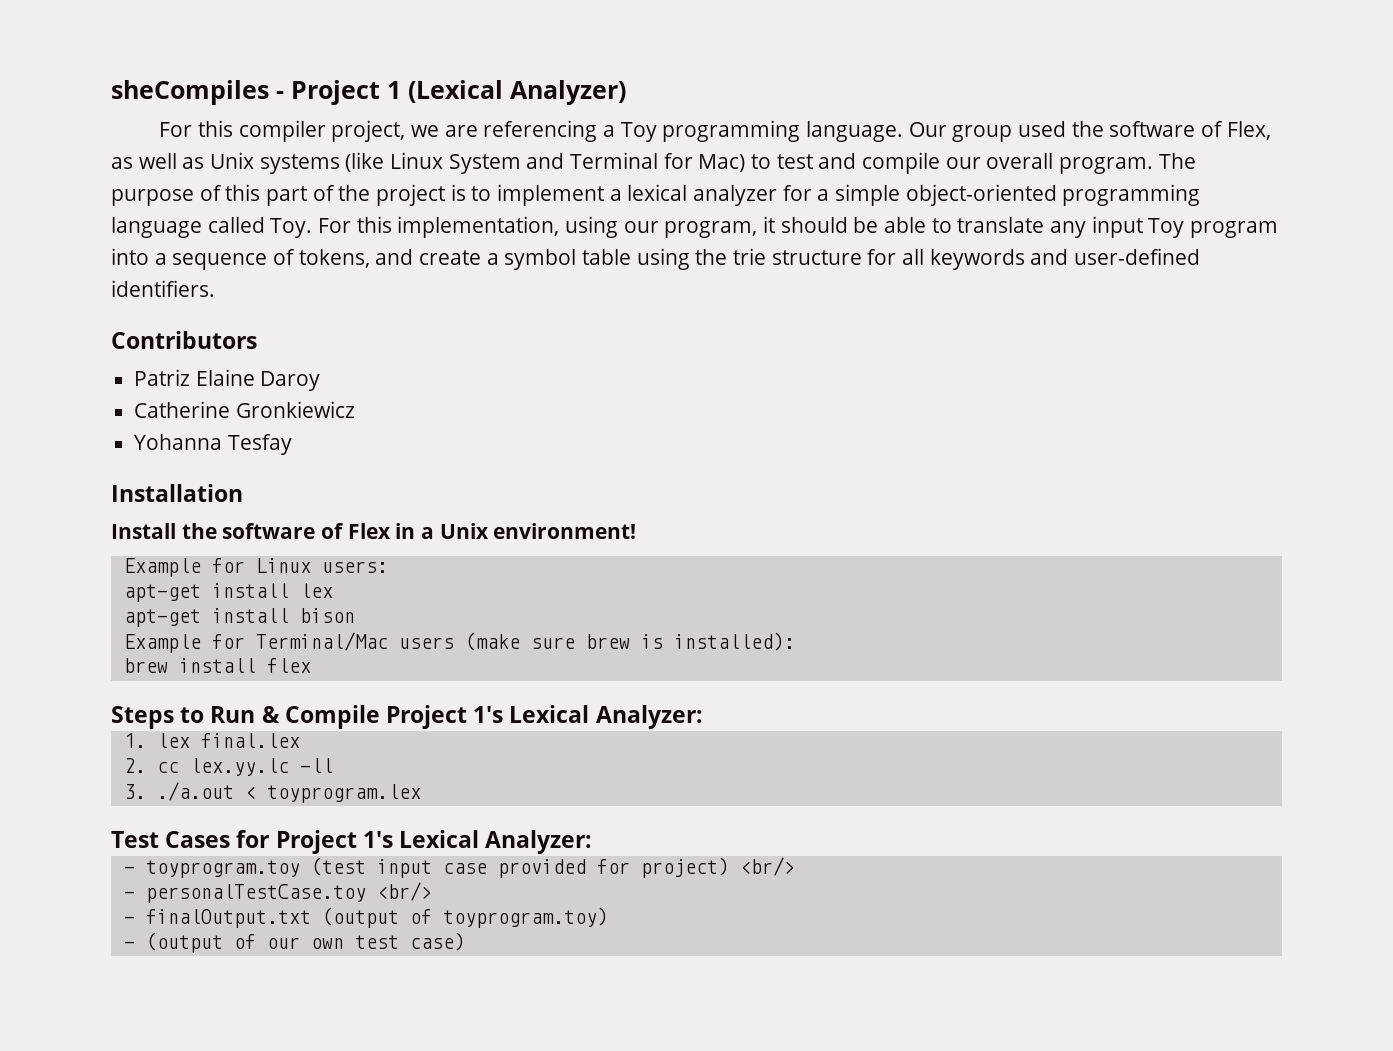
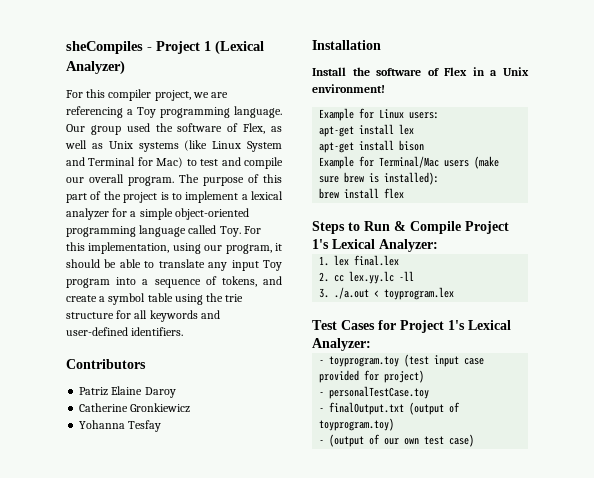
[739,857,795,876] <br/> -> (425, 376) none
[376,882,432,901] <br/> -> (430, 392) none

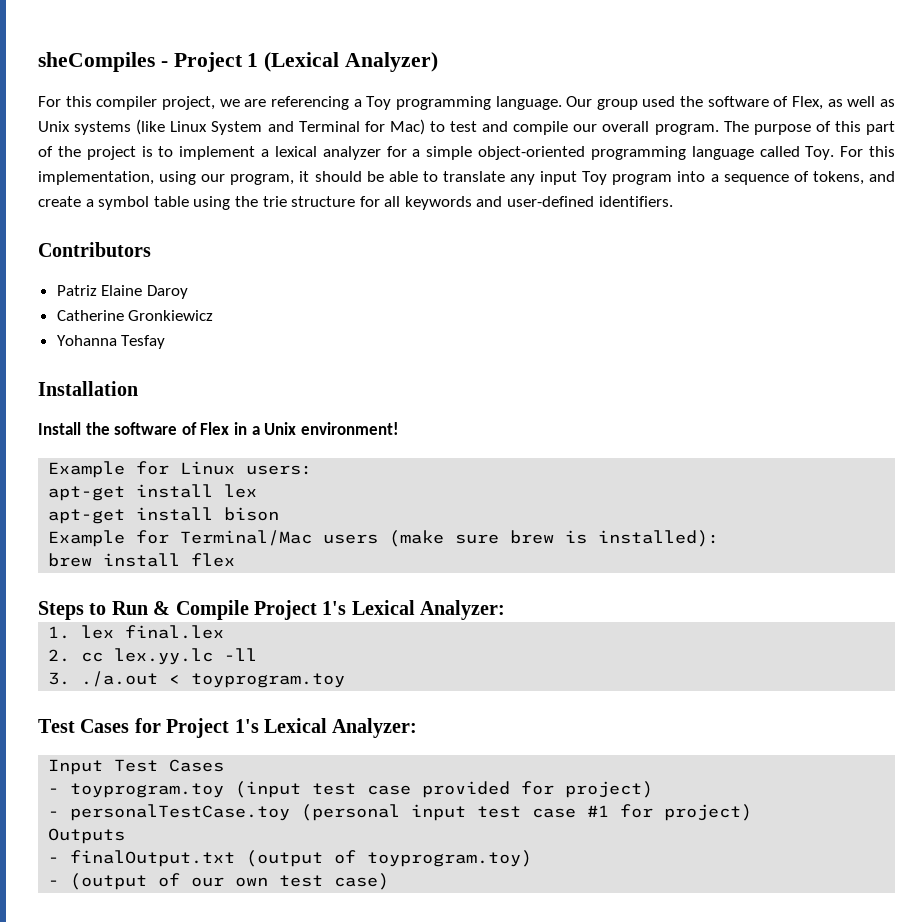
[384,287,455,300] toyprogram.lex -> [191,673,346,688] toyprogram.toy
(371, 344) none -> [48,759,225,775] // Input Test Cases
[404,354,460,367] (test input -> [235,781,357,798] (input test
(430, 392) none -> [301,804,753,821] [48,828,126,844] (personal input test case #1 for project) // Outputs

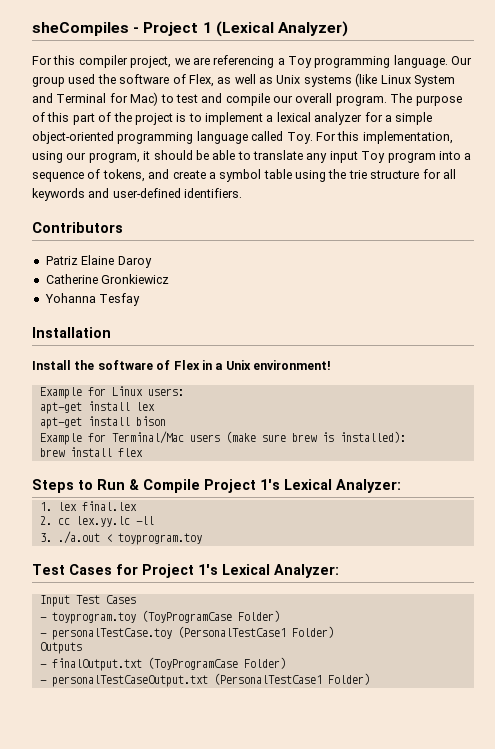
[235,781,654,798] [48,804,753,821] [48,828,126,844] [48,850,533,867] [48,873,390,890] (input test case provided for project) // - personalTestCase.toy (personal input test case #1 for project) // Outputs // - finalOutput.txt (output of toyprogram.toy) // - (output of our own test case) -> [141,610,280,623] [39,626,334,640] [39,642,82,654] [39,657,286,671] [39,673,370,687] (ToyProgramCase Folder) // - personalTestCase.toy (PersonalTestCase1 Folder) // Outputs // - finalOutput.txt (ToyProgramCase Folder) // - personalTestCaseOutput.txt (PersonalTestCase1 Folder)

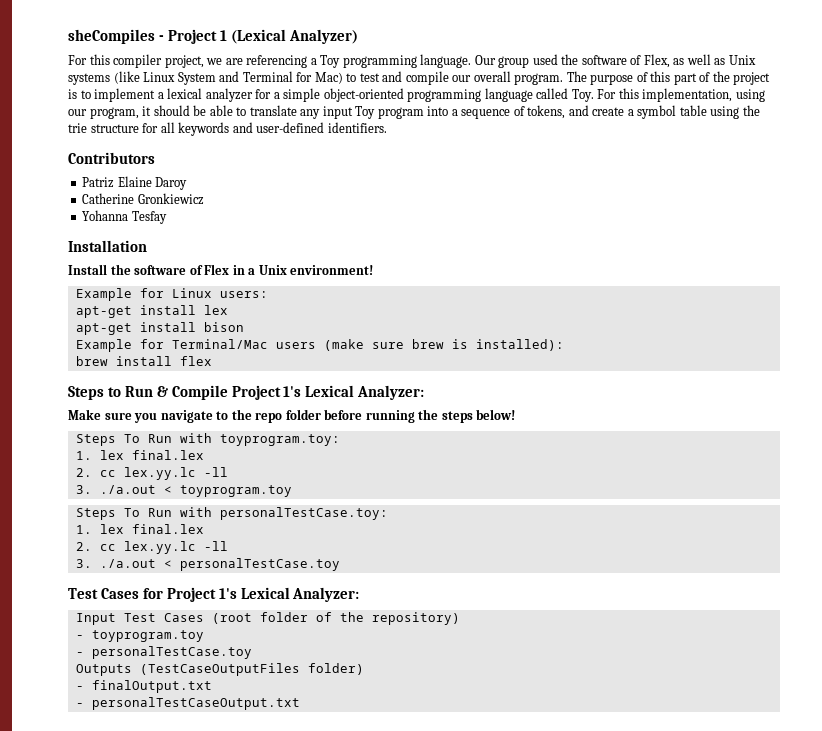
(401, 486) none -> [68,409,516,423] [75,433,340,446] // Make sure you navigate to the repo folder before running the steps below! // Steps To Run with toyprogram.toy:
(202, 539) none -> [75,507,388,520] [75,524,204,534] [75,541,228,554] [75,558,340,571] // Steps To Run with personalTestCase.toy: // 1. lex final.lex // 2. cc lex.yy.lc -ll // 3. ./a.out < personalTestCase.toy
(136, 599) none -> [211,612,460,625] (root folder of the repository)
[141,610,280,623] (ToyProgramCase Folder) -> (204, 636) none
[177,626,334,638] (PersonalTestCase1 Folder) -> (252, 652) none
(82, 648) none -> [139,663,364,676] (TestCaseOutputFiles folder)
[147,657,286,670] (ToyProgramCase Folder) -> (212, 686) none
[213,673,370,685] (PersonalTestCase1 Folder) -> (300, 703) none

